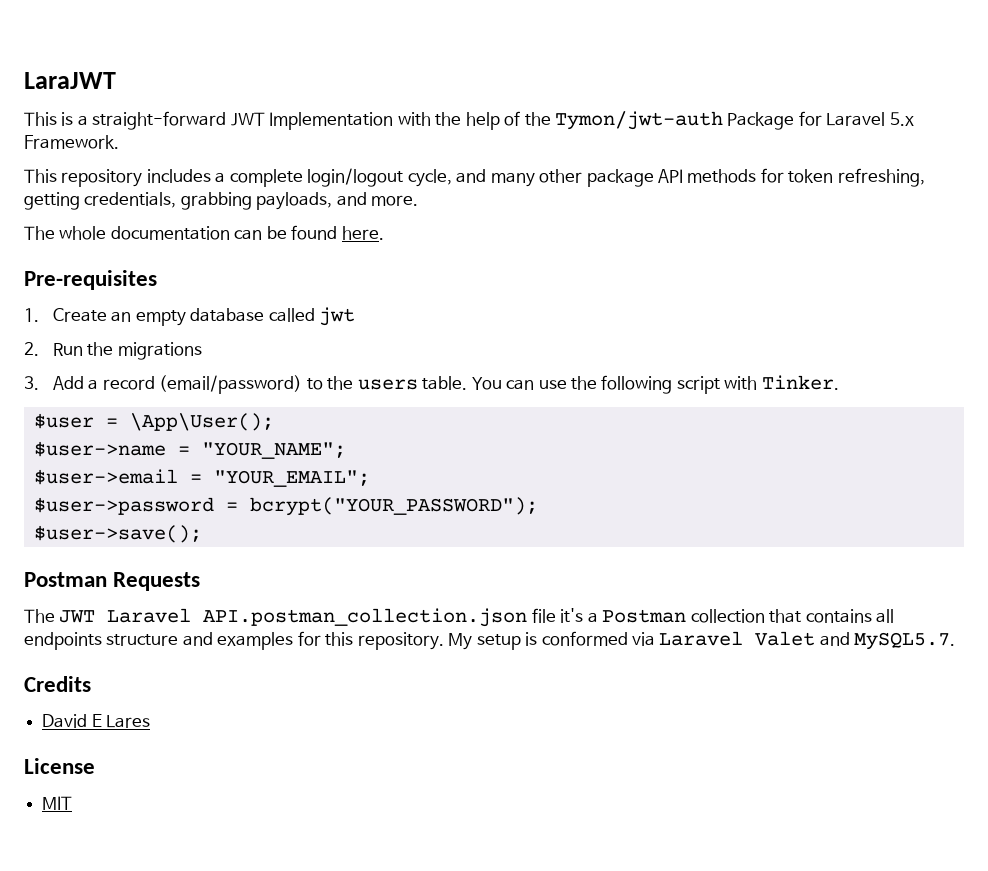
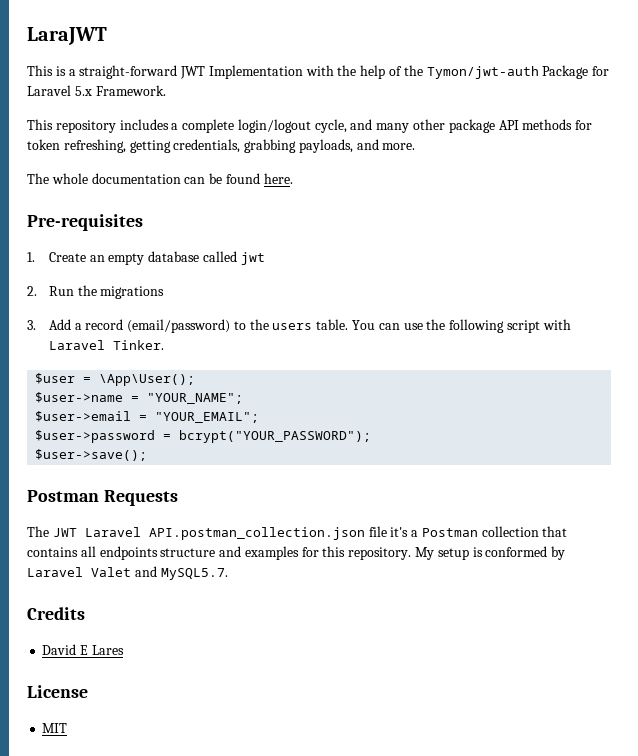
(758, 383) none -> [48,340,105,350] Laravel
[631,632,655,646] via -> [551,546,566,560] by

